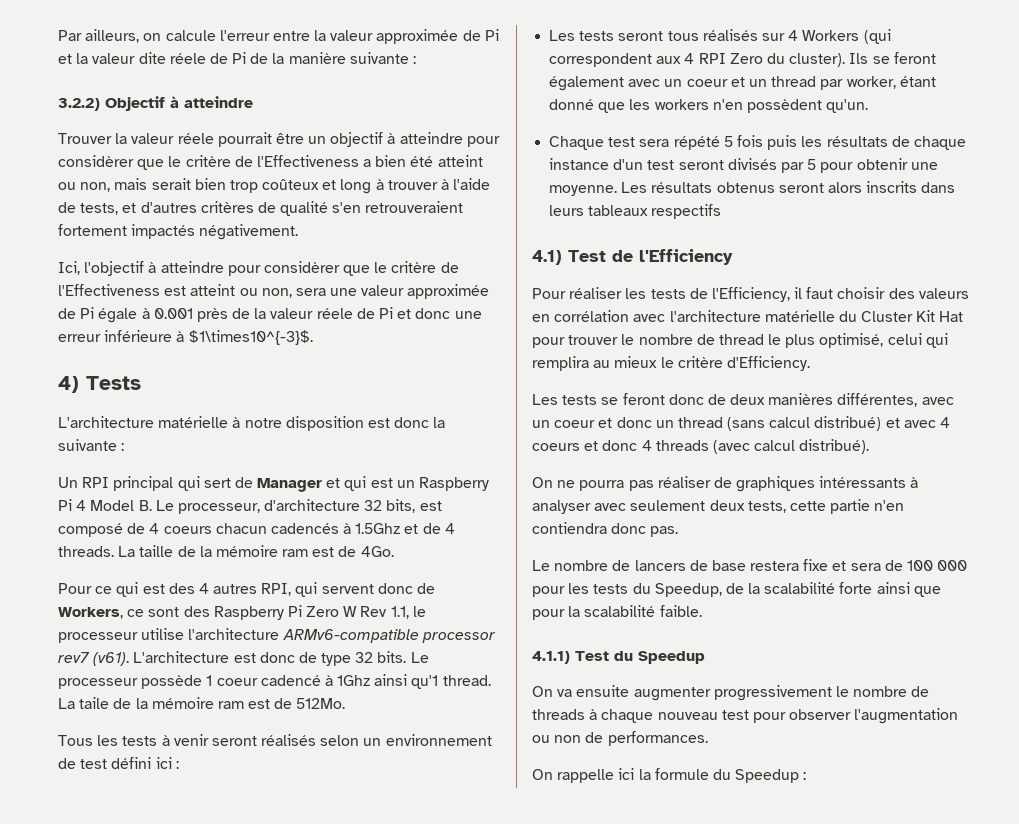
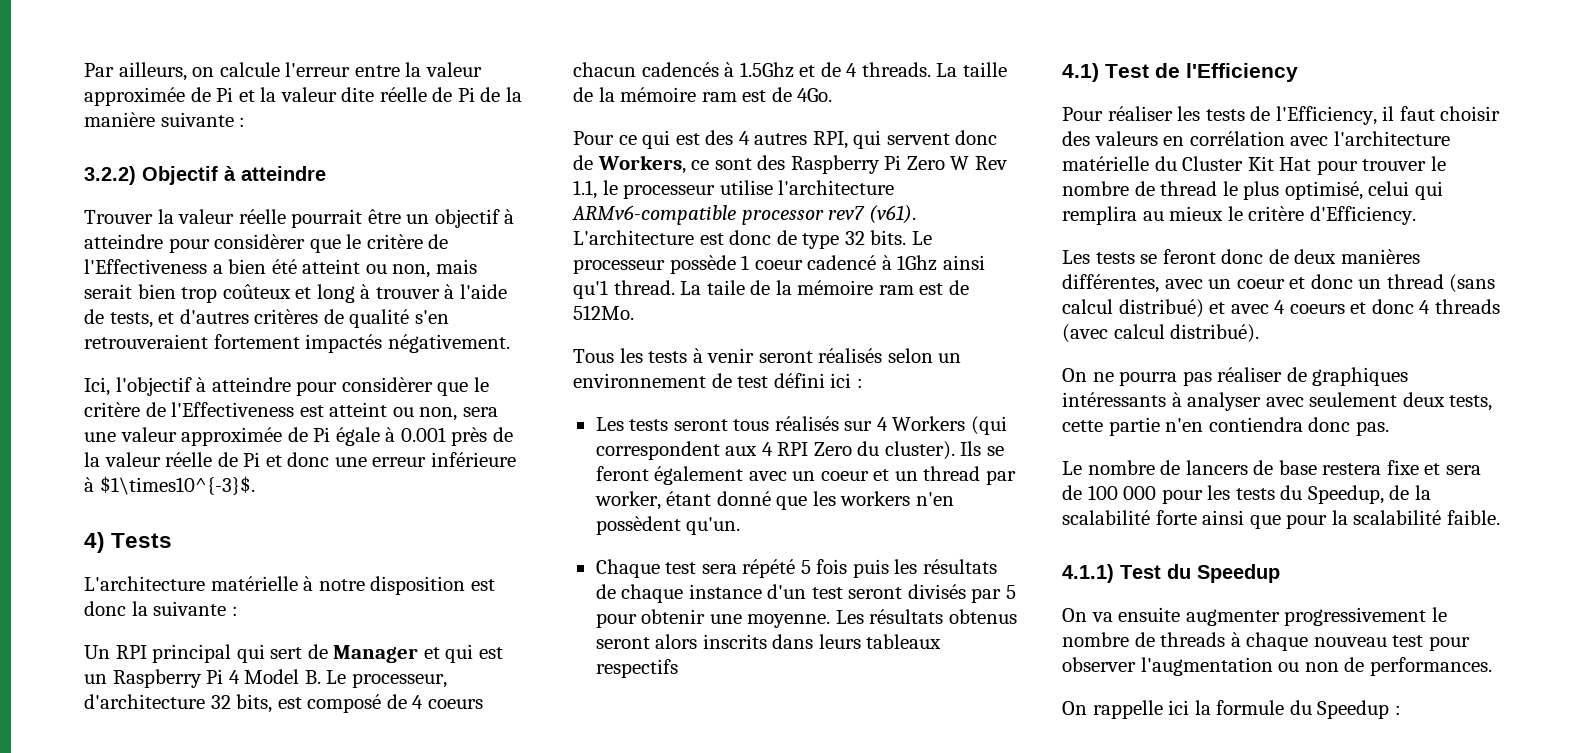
[169,53,206,64] réele -> [379,87,427,102] réelle
[177,133,214,144] réele -> [238,209,286,224] réelle
[316,308,353,319] réele -> [165,452,213,467] réelle

